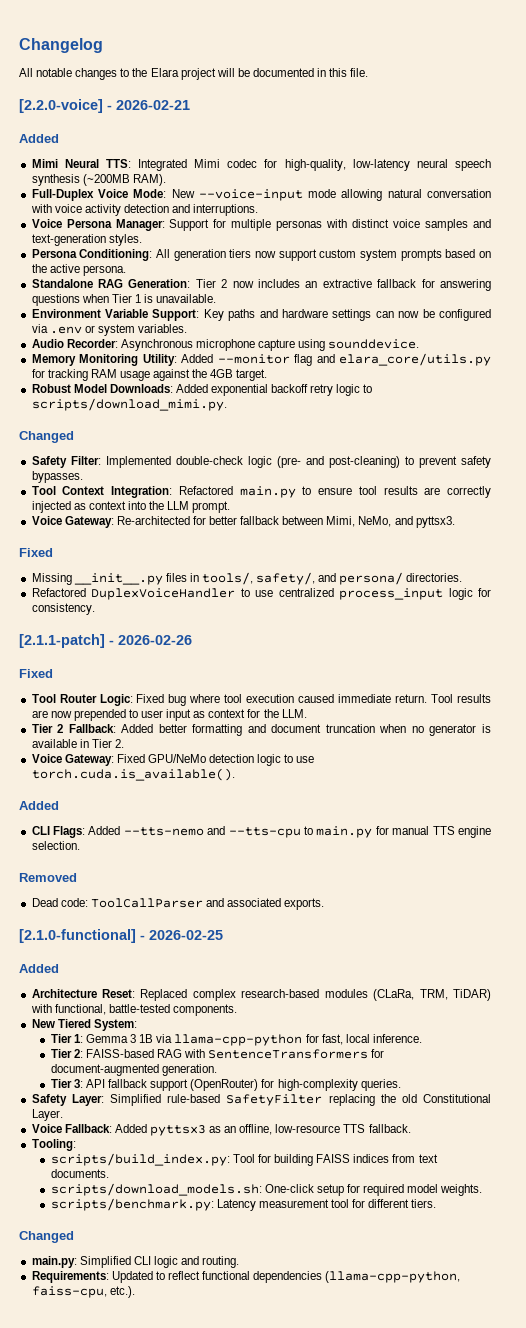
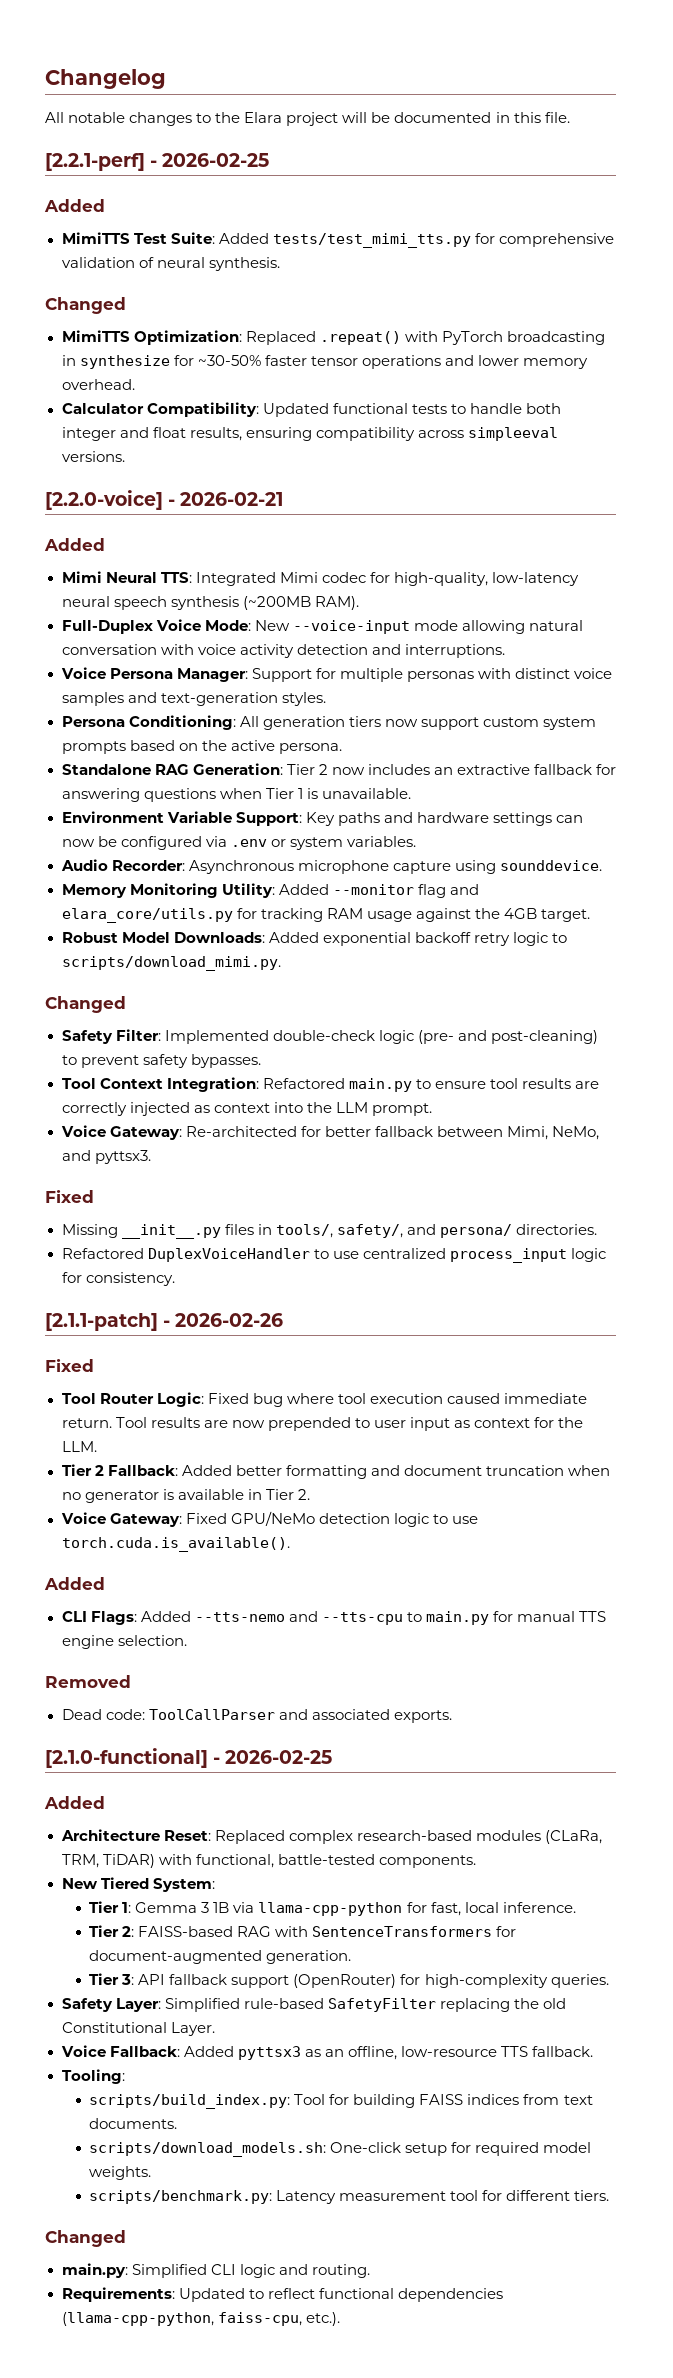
(369, 72) none -> [45,153,270,171] [44,199,105,212] [61,232,614,248] [61,257,280,271] [45,297,126,314] [61,330,605,345] [61,355,588,369] [61,379,135,390] [61,402,561,417] [61,427,558,441] [61,451,125,462] // [2.2.1-perf] - 2026-02-25 // Added // MimiTTS Test Suite: Added tests/test_mimi_tts.py for comprehensive validation of neural synthesis. // Changed // MimiTTS Optimization: Replaced .repeat() with PyTorch broadcasting in synthesize for ~30-50% faster tensor operations and lower memory overhead. // Calculator Compatibility: Updated functional tests to handle both integer and float results, ensuring compatibility across simpleeval versions.

